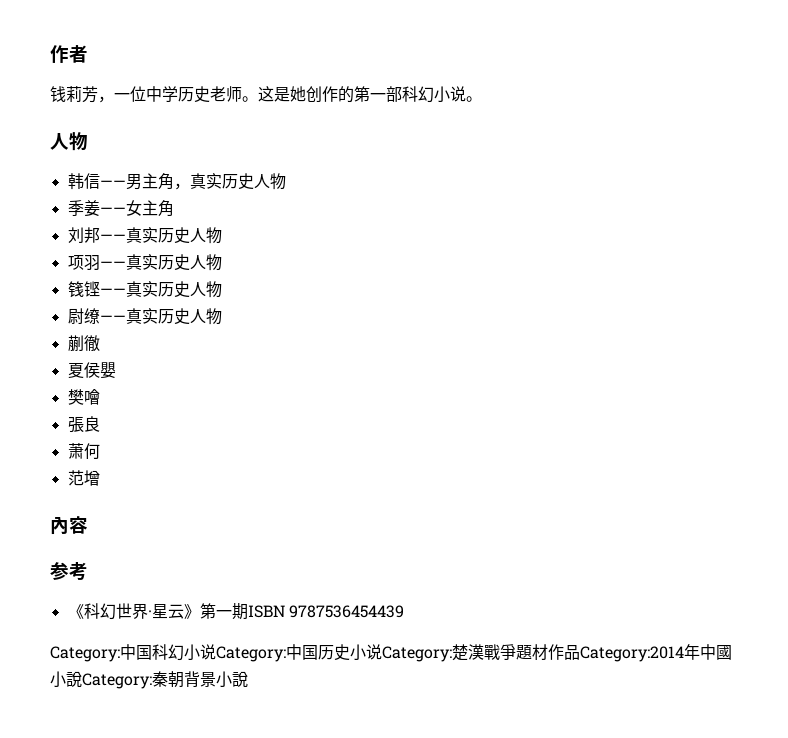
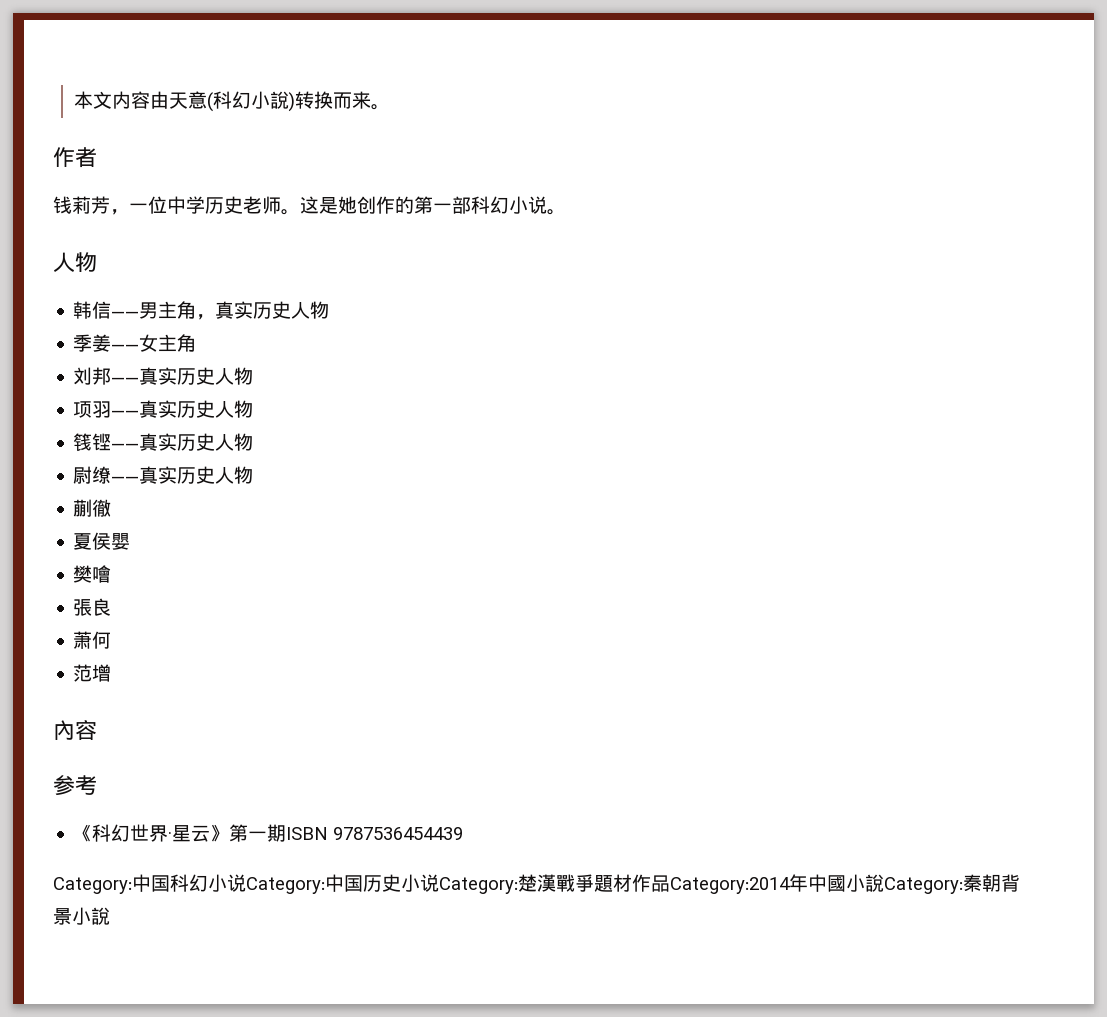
(50, 54) none -> [73,91,390,112] 本文内容由天意(科幻小說)转换而来。 //

